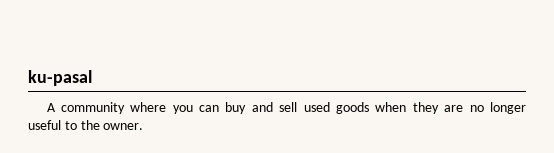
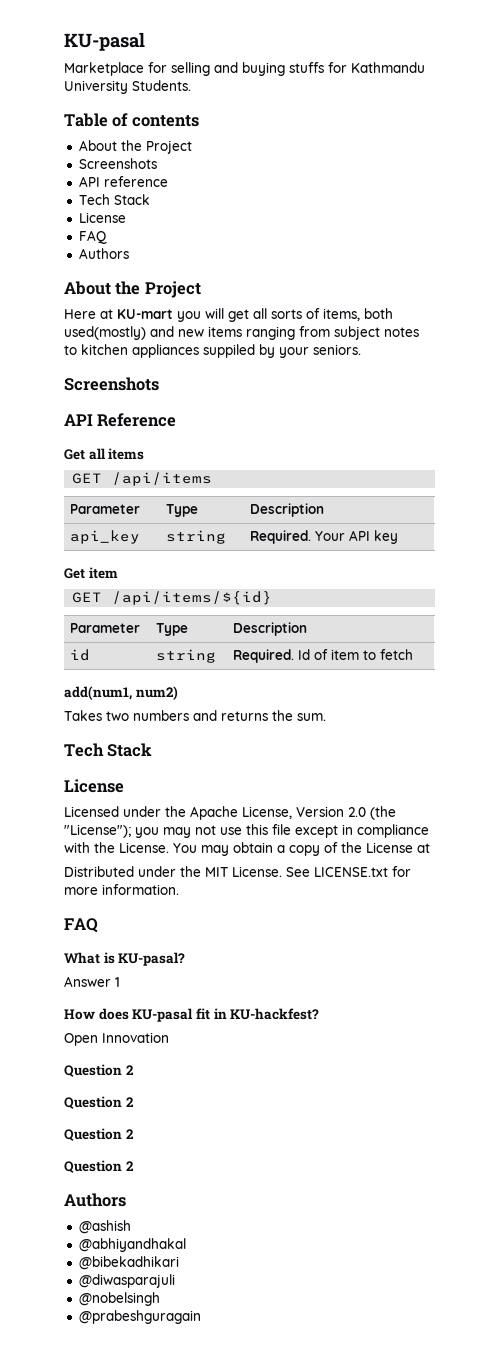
[28,70,92,86] [46,102,526,114] [28,120,144,130] ku-pasal // A community where you can buy and sell used goods when they are no longer useful to the owner. -> [64,32,145,51] [64,62,425,76] [64,80,191,94] [64,113,199,127] [78,140,192,154] [78,158,157,169] [78,176,168,187] [78,194,150,205] [78,212,126,223] [78,230,107,244] [78,248,129,259] [64,281,201,298] [64,308,393,322] [64,326,419,340] [64,344,361,358] [64,377,159,391] [64,413,177,427] [64,448,145,460] [72,472,213,486] [69,504,140,514] [165,504,198,517] [249,503,324,517] [69,530,140,544] [165,530,226,544] [249,530,398,544] [64,567,118,579] [72,591,273,605] [69,623,140,633] [155,623,188,636] [232,622,307,636] [69,649,90,661] [155,649,216,663] [232,649,413,663] [64,686,178,700] [64,710,326,721] [64,743,153,757] [64,779,124,793] [64,806,396,820] [64,824,429,838] [64,842,430,856] [64,866,411,877] [64,884,179,895] [64,918,98,933] [64,952,186,966] [64,976,120,987] [64,1008,320,1022] [64,1032,169,1046] [64,1064,134,1077] [64,1096,134,1109] [64,1128,134,1141] [64,1160,134,1173] [64,1193,126,1207] [78,1220,131,1234] [78,1238,186,1252] [78,1256,179,1270] [78,1274,175,1288] [78,1292,160,1306] [78,1310,201,1324] KU-pasal // Marketplace for selling and buying stuffs for Kathmandu University Students. // Table of contents // About the Project // Screenshots // API reference // Tech Stack // License // FAQ // Authors // About the Project // Here at KU-mart you will get all sorts of items, both used(mostly) and new items ranging from subject notes to kitchen appliances suppiled by your seniors. // Screenshots // API Reference // Get all items // GET /api/items // Parameter | Type | Description // api_key | string | Required. Your API key // Get item // GET /api/items/${id} // Parameter | Type | Description // id | string | Required. Id of item to fetch // add(num1, num2) // Takes two numbers and returns the sum. // Tech Stack // License // Licensed under the Apache License, Version 2.0 (the "License"); you may not use this file except in compliance with the License. You may obtain a copy of the License at // Distributed under the MIT License. See LICENSE.txt for more information. // FAQ // What is KU-pasal? // Answer 1 // How does KU-pasal fit in KU-hackfest? // Open Innovation // Question 2 // Question 2 // Question 2 // Question 2 // Authors // @ashish // @abhiyandhakal // @bibekadhikari // @diwasparajuli // @nobelsingh // @prabeshguragain

